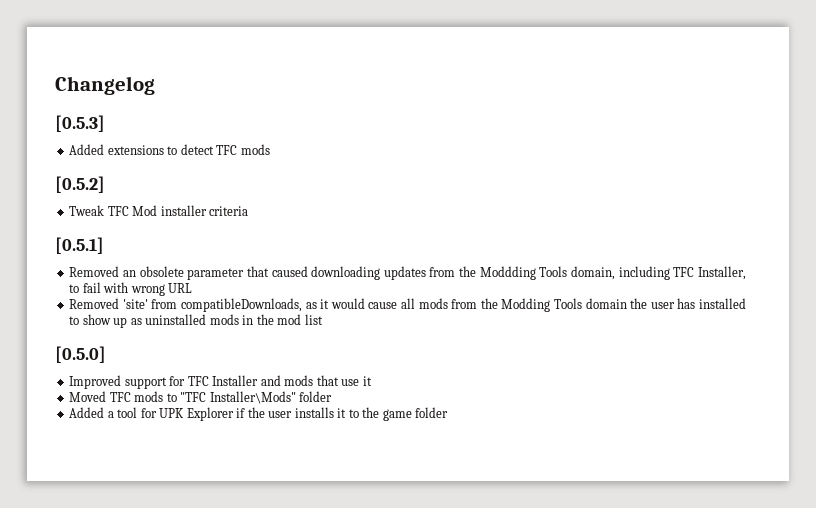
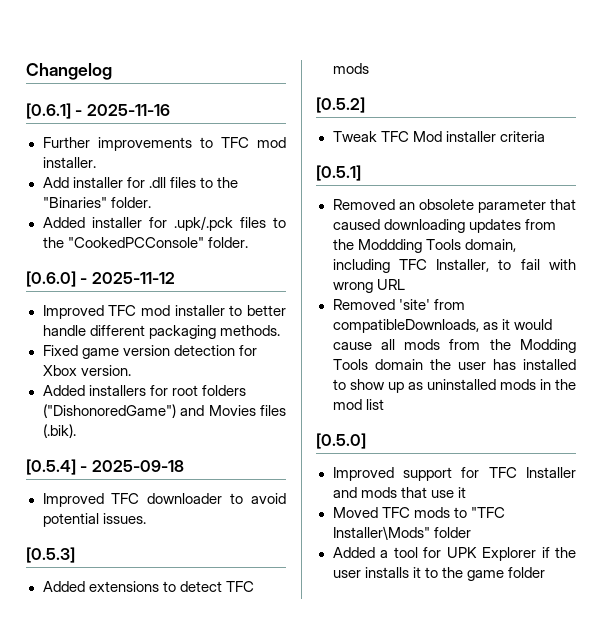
(155, 85) none -> [26,103,170,119] [42,137,286,151] [42,157,96,168] [42,177,238,188] [42,197,151,208] [42,216,286,231] [42,237,248,248] [26,271,175,287] [42,305,286,319] [42,325,280,339] [42,345,257,359] [42,365,131,376] [42,385,246,396] [42,404,286,418] [42,424,76,438] [26,459,184,475] [42,493,286,507] [42,513,146,527] // [0.6.1] - 2025-11-16 // Further improvements to TFC mod installer. // Add installer for .dll files to the "Binaries" folder. // Added installer for .upk/.pck files to the "CookedPCConsole" folder. // [0.6.0] - 2025-11-12 // Improved TFC mod installer to better handle different packaging methods. // Fixed game version detection for Xbox version. // Added installers for root folders ("DishonoredGame") and Movies files (.bik). // [0.5.4] - 2025-09-18 // Improved TFC downloader to avoid potential issues.

